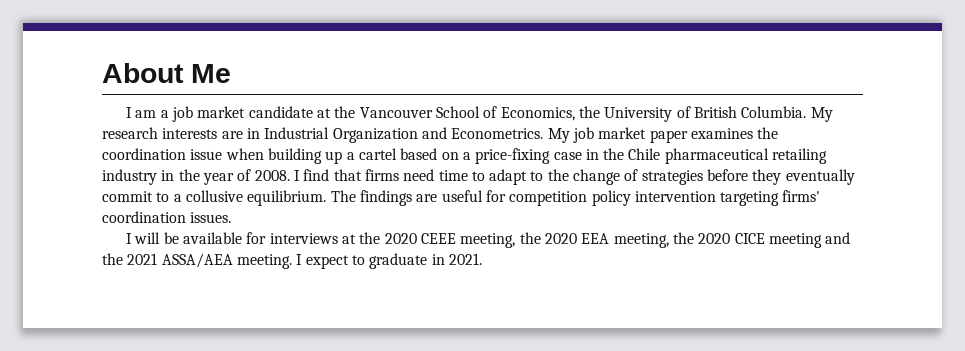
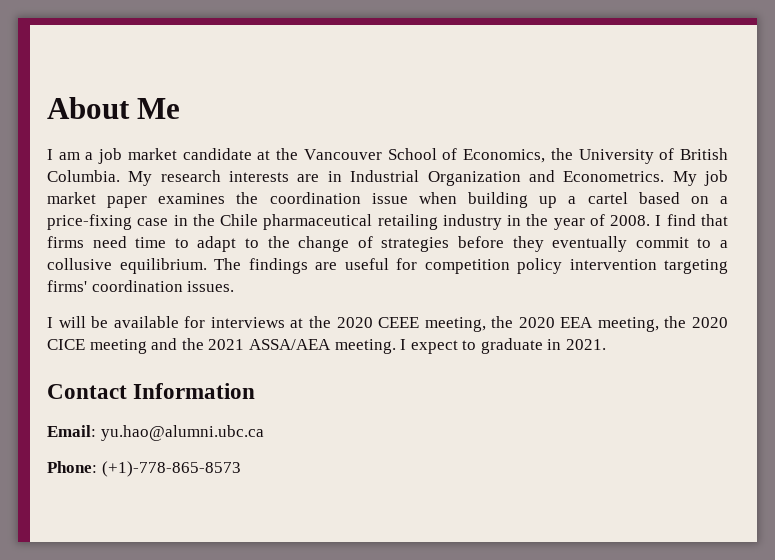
(482, 259) none -> [47,383,256,399] [47,425,264,441] [47,461,241,477] // Contact Information // Email: yu.hao@alumni.ubc.ca // Phone: (+1)-778-865-8573

